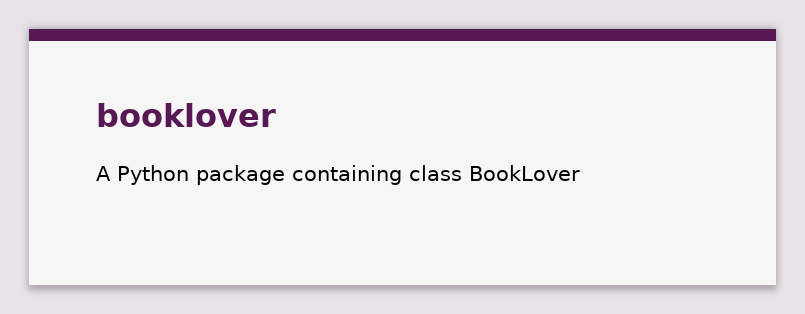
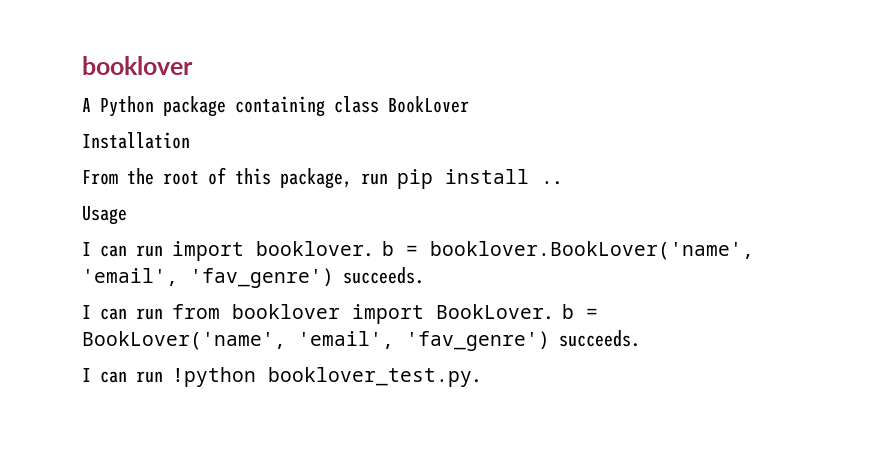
(580, 173) none -> [82,132,190,149] [82,167,562,189] [82,206,127,225] [82,241,754,261] [82,267,424,288] [82,304,598,324] [82,330,640,351] [82,367,481,387] // Installation // From the root of this package, run pip install .. // Usage // I can run import booklover. b = booklover.BookLover('name', 'email', 'fav_genre') succeeds. // I can run from booklover import BookLover. b = BookLover('name', 'email', 'fav_genre') succeeds. // I can run !python booklover_test.py.

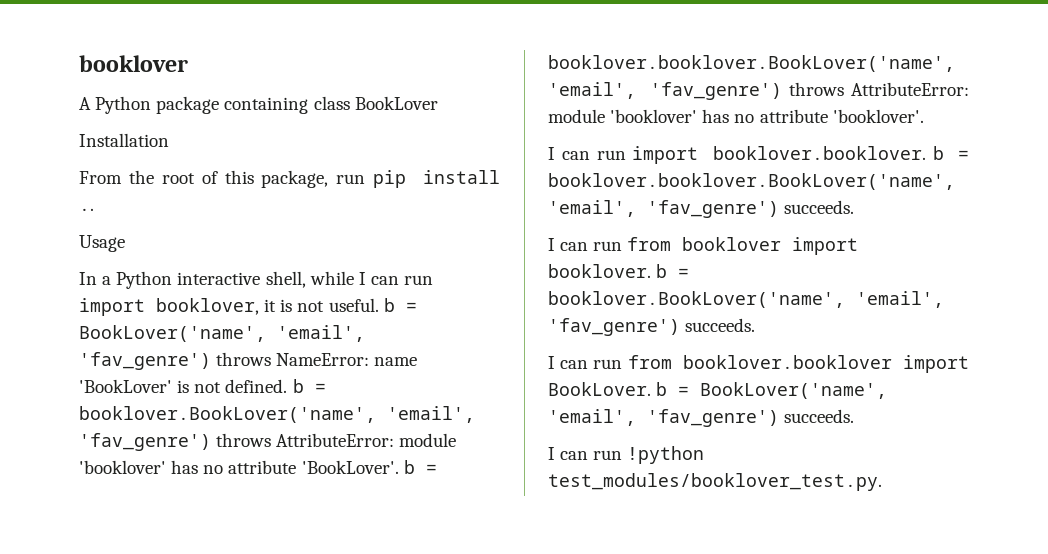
[82,242,163,257] I can run -> [79,271,434,289] [79,298,417,316] [79,325,365,342] [79,352,418,370] [79,379,326,393] [79,406,475,423] [79,433,457,451] [79,460,437,474] [548,55,955,72] [548,82,969,100] [548,109,924,123] [548,146,969,164] [548,173,955,190] [548,200,855,218] [548,237,782,251] In a Python interactive shell, while I can run import booklover, it is not useful. b = BookLover('name', 'email', 'fav_genre') throws NameError: name 'BookLover' is not defined. b = booklover.BookLover('name', 'email', 'fav_genre') throws AttributeError: module 'booklover' has no attribute 'BookLover'. b = booklover.booklover.BookLover('name', 'email', 'fav_genre') throws AttributeError: module 'booklover' has no attribute 'booklover'. // I can run import booklover.booklover. b = booklover.booklover.BookLover('name', 'email', 'fav_genre') succeeds. // I can run from booklover
[232,304,340,319] booklover -> [682,355,892,369] booklover.booklover
[268,367,481,387] booklover_test.py. -> [548,473,882,491] test_modules/booklover_test.py.

